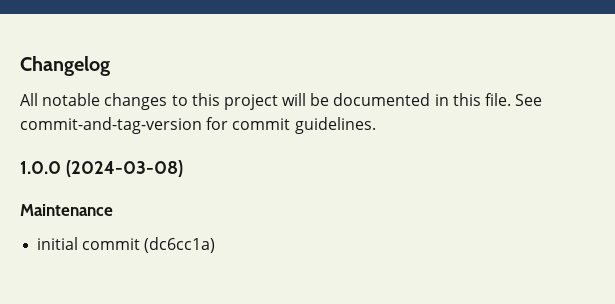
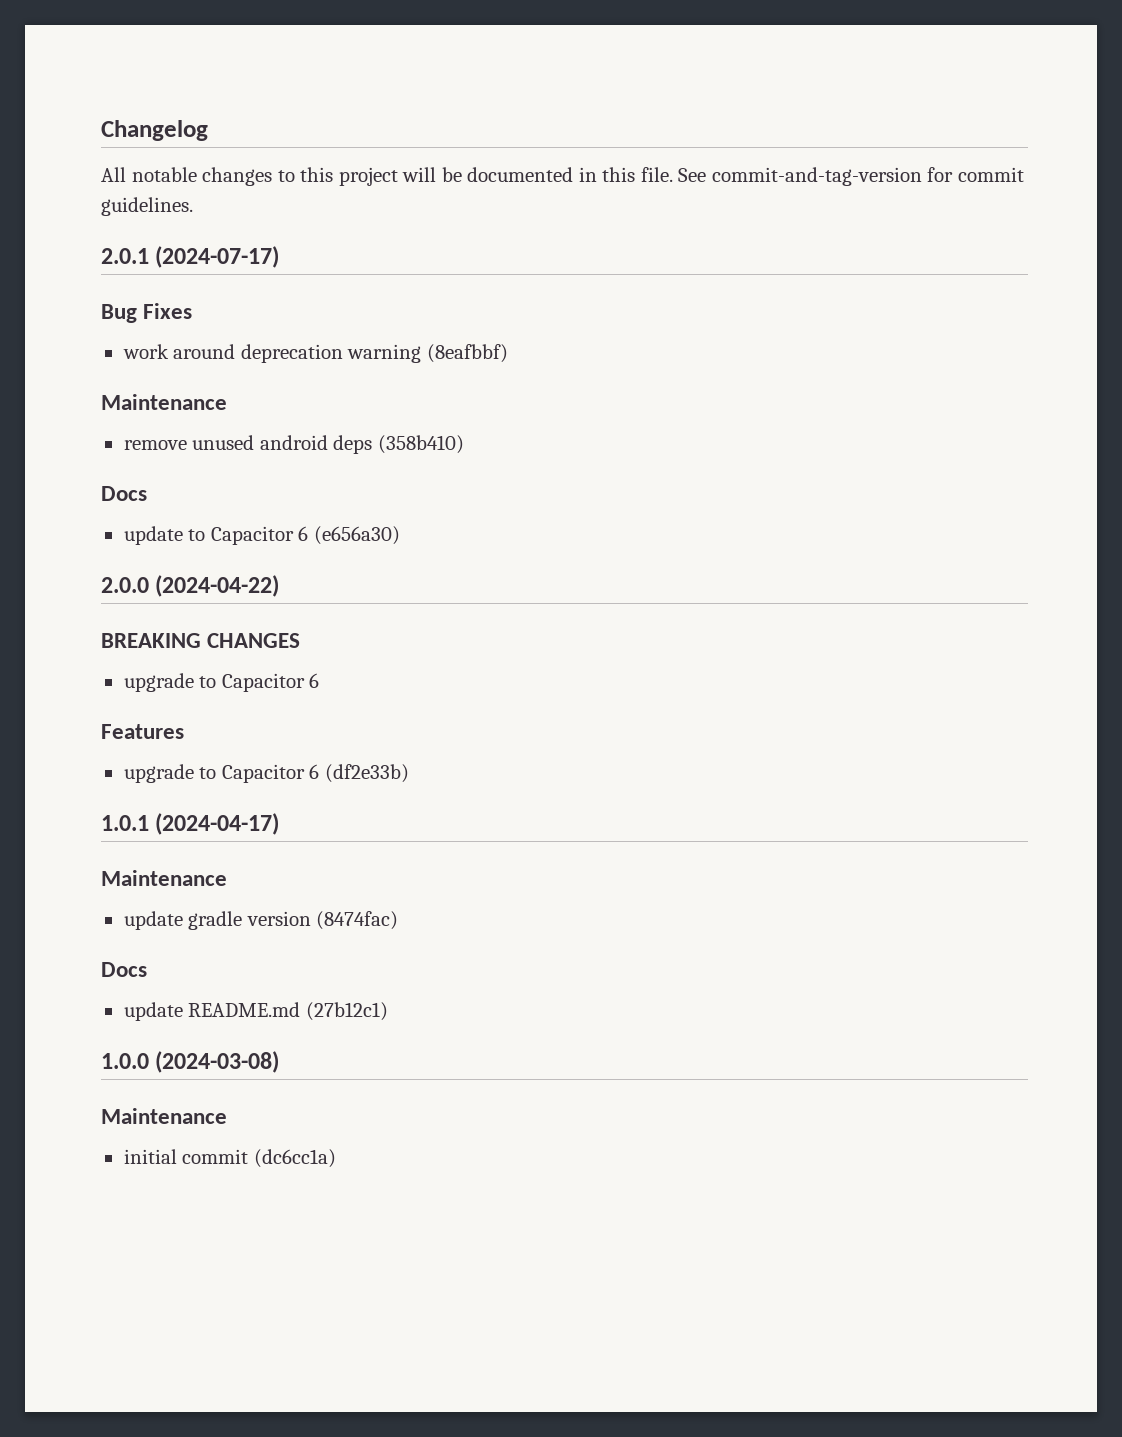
(376, 125) none -> [101,246,280,268] [101,303,193,323] [122,344,508,363] [101,394,227,410] [123,435,464,454] [101,486,147,501] [123,526,400,545] [101,575,280,597] [101,633,301,648] [123,673,320,692] [101,724,184,739] [123,764,409,783] [101,813,280,835] [101,870,227,886] [123,911,399,930] [101,962,147,977] [123,1002,388,1021] // 2.0.1 (2024-07-17) // Bug Fixes // work around deprecation warning (8eafbbf) // Maintenance // remove unused android deps (358b410) // Docs // update to Capacitor 6 (e656a30) // 2.0.0 (2024-04-22) // BREAKING CHANGES // upgrade to Capacitor 6 // Features // upgrade to Capacitor 6 (df2e33b) // 1.0.1 (2024-04-17) // Maintenance // update gradle version (8474fac) // Docs // update README.md (27b12c1)

